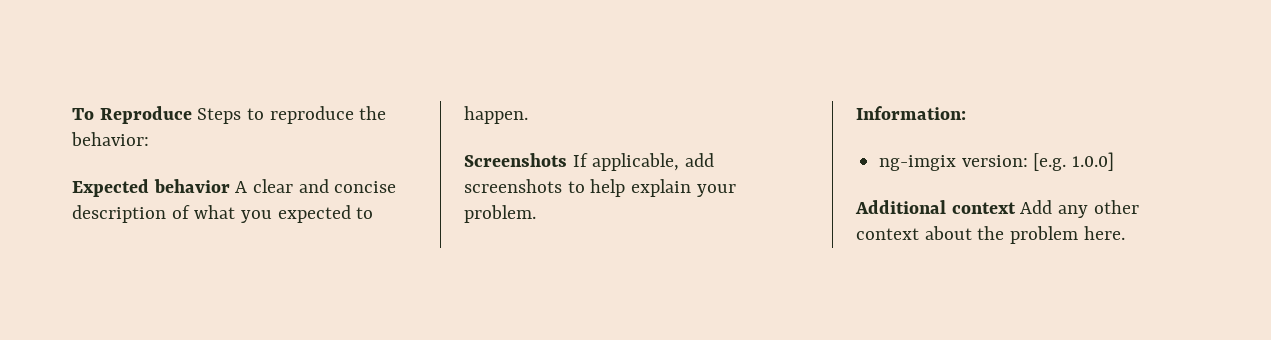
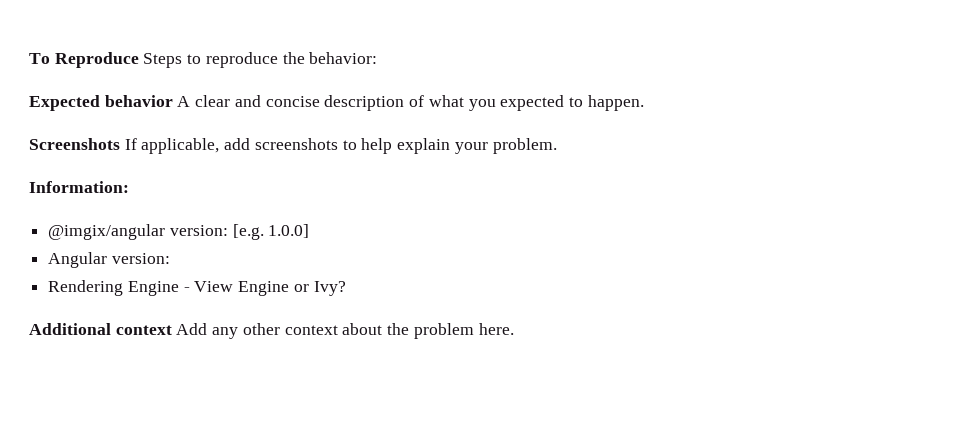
[879,155,957,171] ng-imgix -> [48,224,166,240] @imgix/angular
(1115, 161) none -> [48,252,170,268] [48,280,346,296] // Angular version: // Rendering Engine - View Engine or Ivy?

